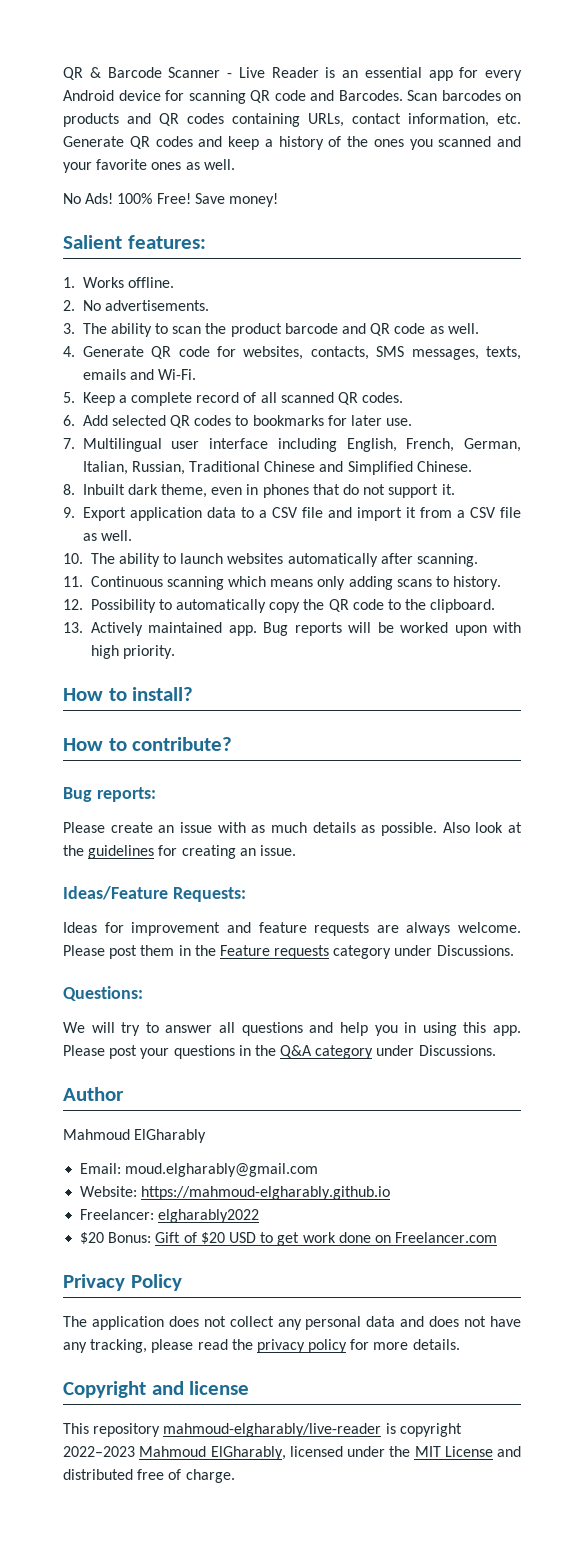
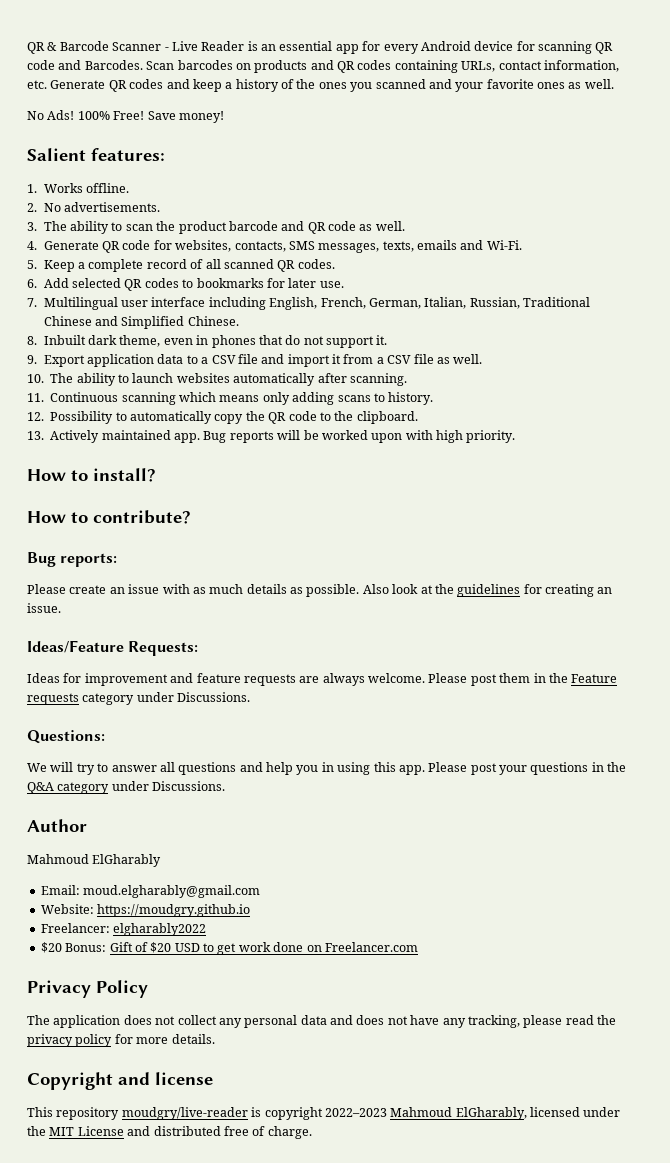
[141,1186,391,1200] https://mahmoud-elgharably.github.io -> [97,904,251,917] https://moudgry.github.io
[163,1423,382,1437] mahmoud-elgharably/live-reader -> [121,1107,248,1120] moudgry/live-reader

